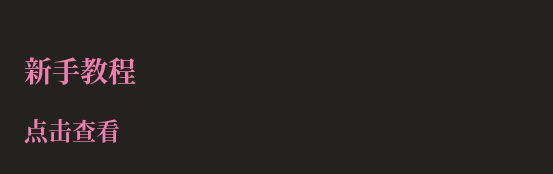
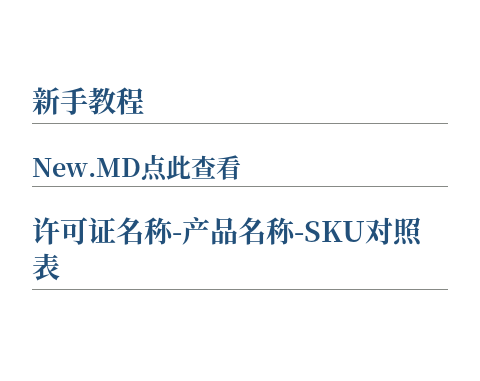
[24,118,72,145] 点击 -> [32,154,191,182] New.MD点此
(120, 131) none -> [32,217,423,247] [32,253,60,281] // 许可证名称-产品名称-SKU对照表

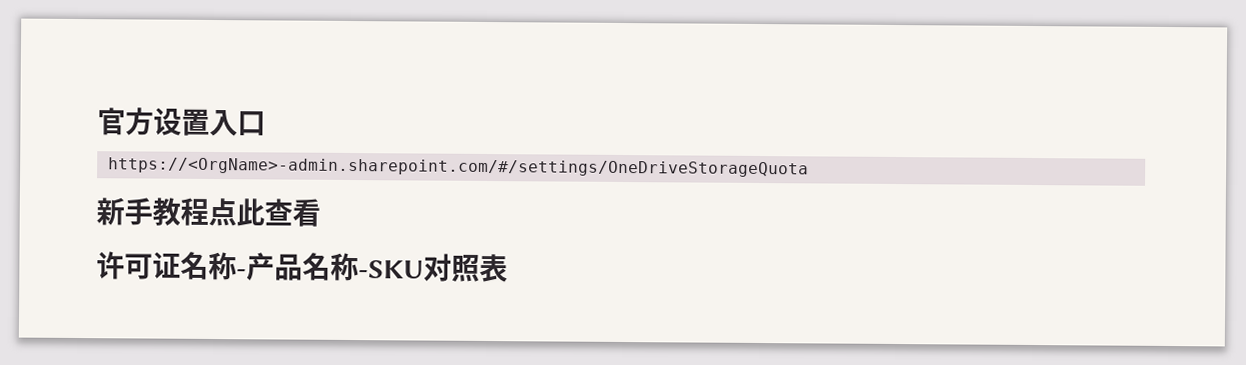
(32, 101) none -> [97,107,266,137] [107,157,809,178] 官方设置入口 // https://<OrgName>-admin.sharepoint.com/#/settings/OneDriveStorageQuota //
[32,158,141,177] // New.MD -> (209, 211) none

